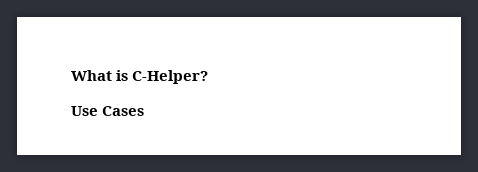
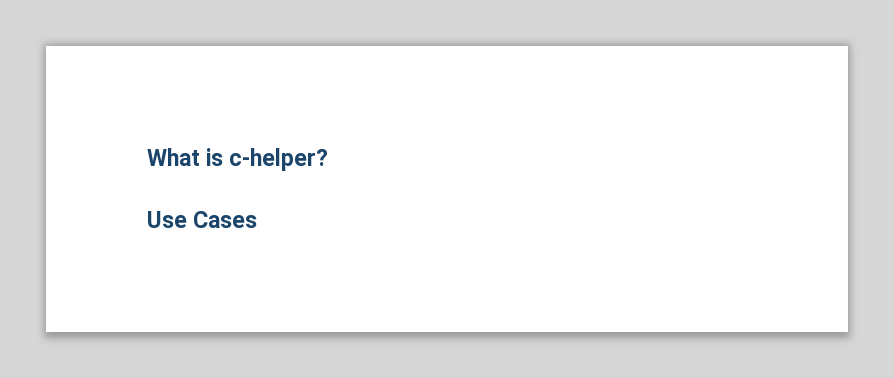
[132,70,209,84] C-Helper? -> [229,148,329,171] c-helper?

